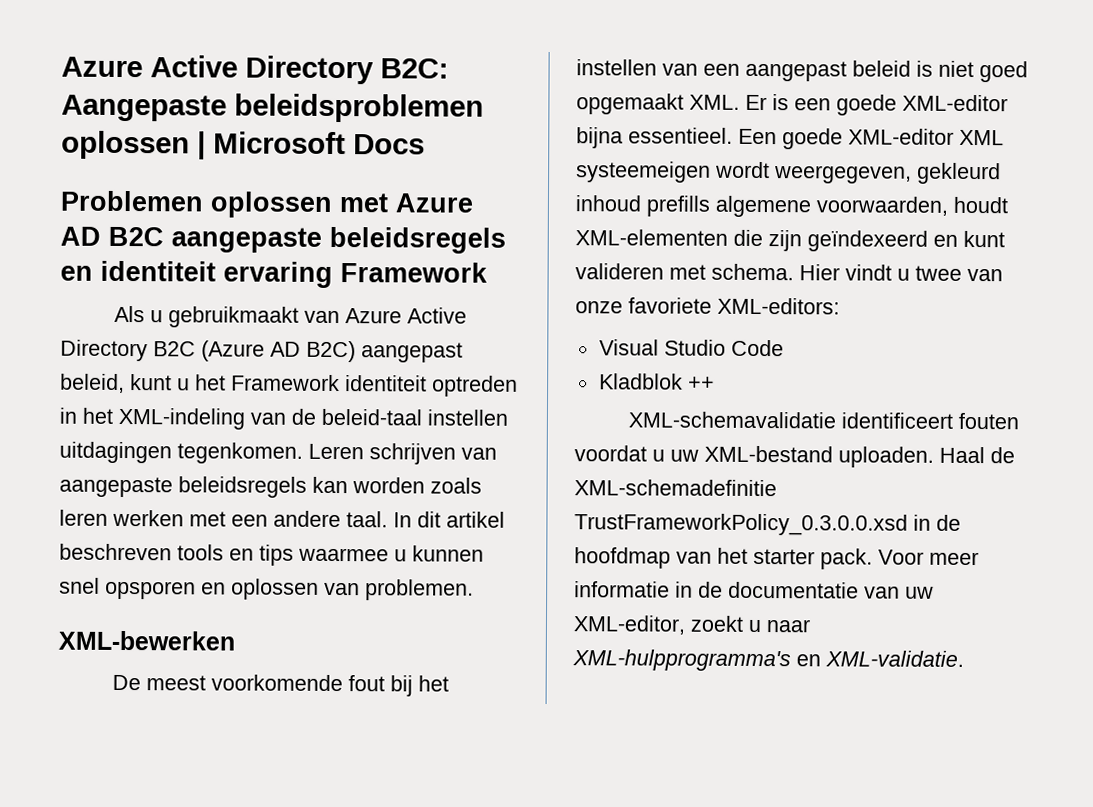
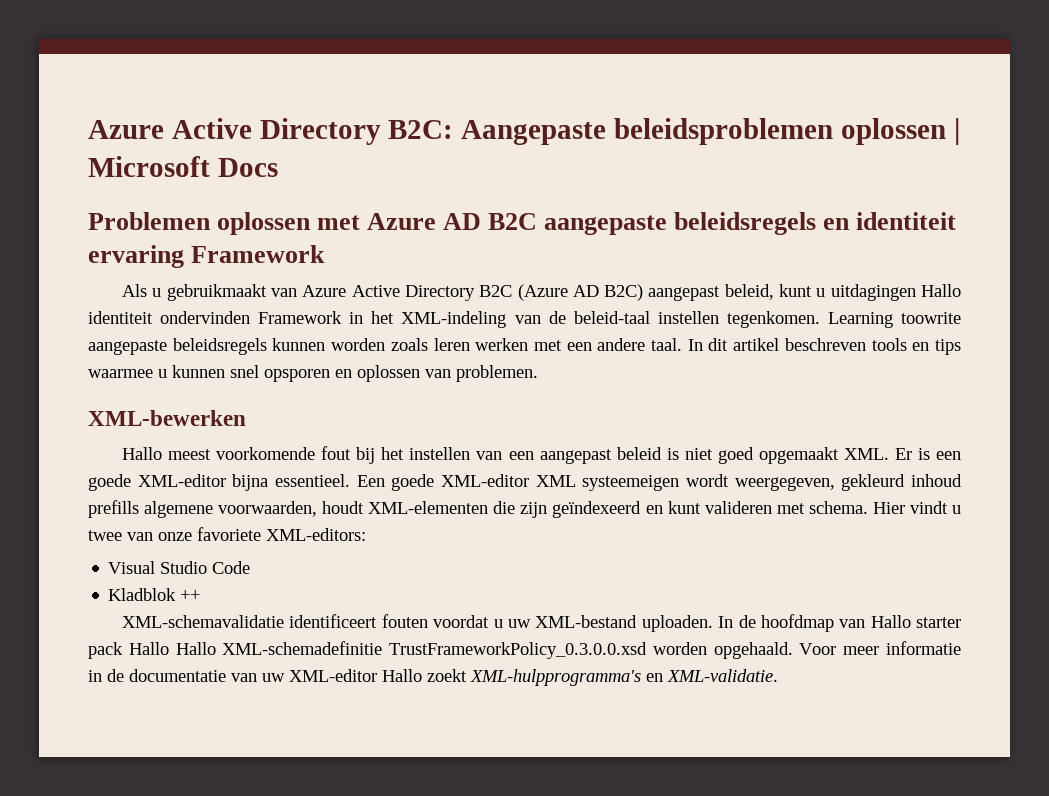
[195,374,518,397] het Framework identiteit optreden -> [830,284,961,301] [88,311,343,324] uitdagingen Hallo identiteit ondervinden Framework
[59,441,497,465] [59,476,348,498] uitdagingen tegenkomen. Leren schrijven van aangepaste beleidsregels kan -> [726,311,961,328] [88,338,326,355] tegenkomen. Learning toowrite aangepaste beleidsregels kunnen
[111,674,141,691] De -> [122,447,163,460] Hallo
[939,446,1015,464] [574,479,777,497] [574,513,961,536] [574,547,873,570] Haal de XML-schemadefinitie TrustFrameworkPolicy_0.3.0.0.xsd in de hoofdmap van het starter pack. -> [718,614,962,632] [88,641,793,659] In de hoofdmap van Hallo starter pack Hallo Hallo XML-schemadefinitie TrustFrameworkPolicy_0.3.0.0.xsd worden opgehaald.
[573,615,810,635] XML-editor, zoekt u naar -> [289,669,467,682] XML-editor Hallo zoekt

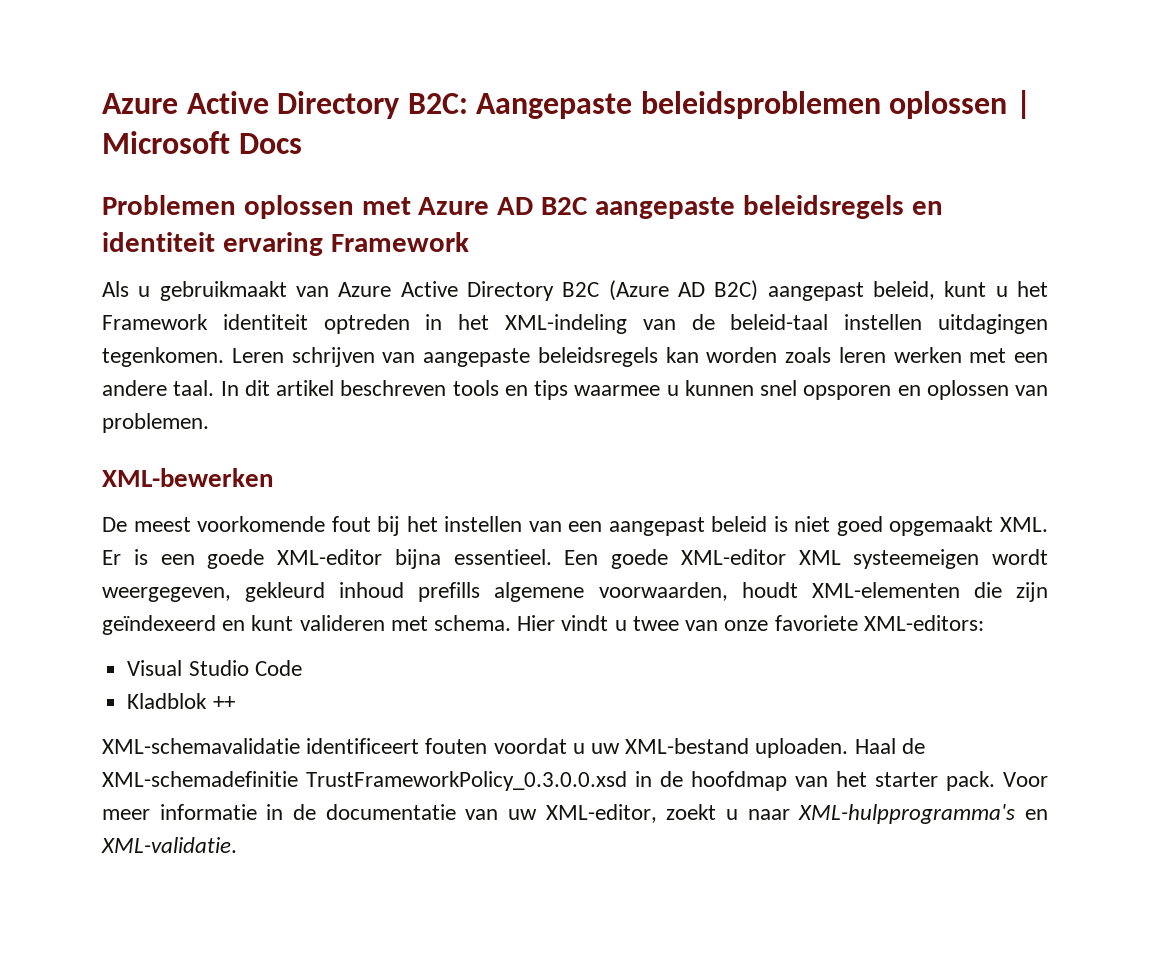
[830,284,961,301] [88,311,343,324] uitdagingen Hallo identiteit ondervinden Framework -> [1017,281,1048,297] [102,314,410,334] het Framework identiteit optreden
[726,311,961,328] [88,338,326,355] tegenkomen. Learning toowrite aangepaste beleidsregels kunnen -> [937,314,1048,334] [102,347,699,367] uitdagingen tegenkomen. Leren schrijven van aangepaste beleidsregels kan
[122,447,163,460] Hallo -> [102,517,127,532] De
[718,614,962,632] [88,641,793,659] In de hoofdmap van Hallo starter pack Hallo Hallo XML-schemadefinitie TrustFrameworkPolicy_0.3.0.0.xsd worden opgehaald. -> [854,738,925,754] [102,771,995,791] Haal de XML-schemadefinitie TrustFrameworkPolicy_0.3.0.0.xsd in de hoofdmap van het starter pack.
[289,669,467,682] XML-editor Hallo zoekt -> [545,804,790,823] XML-editor, zoekt u naar

